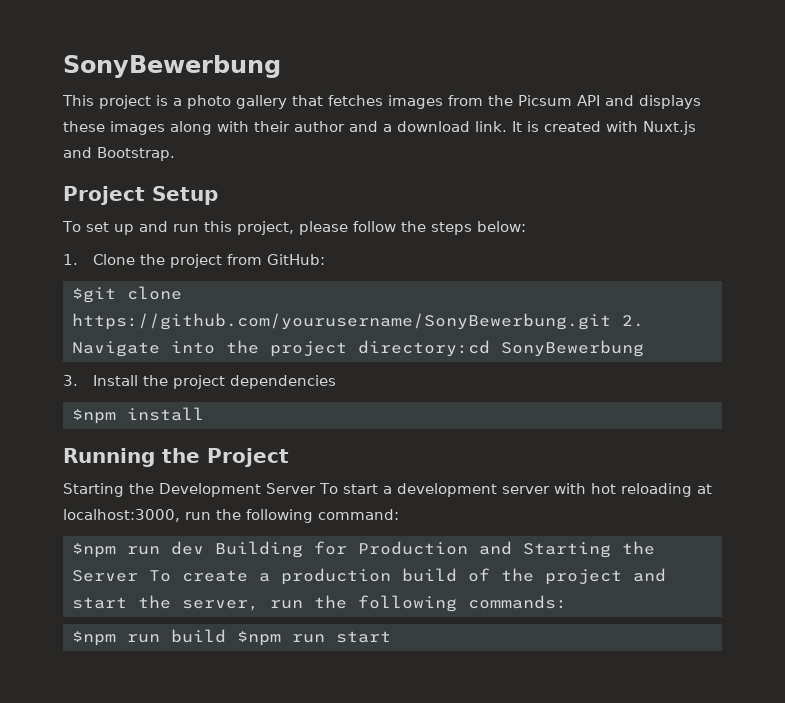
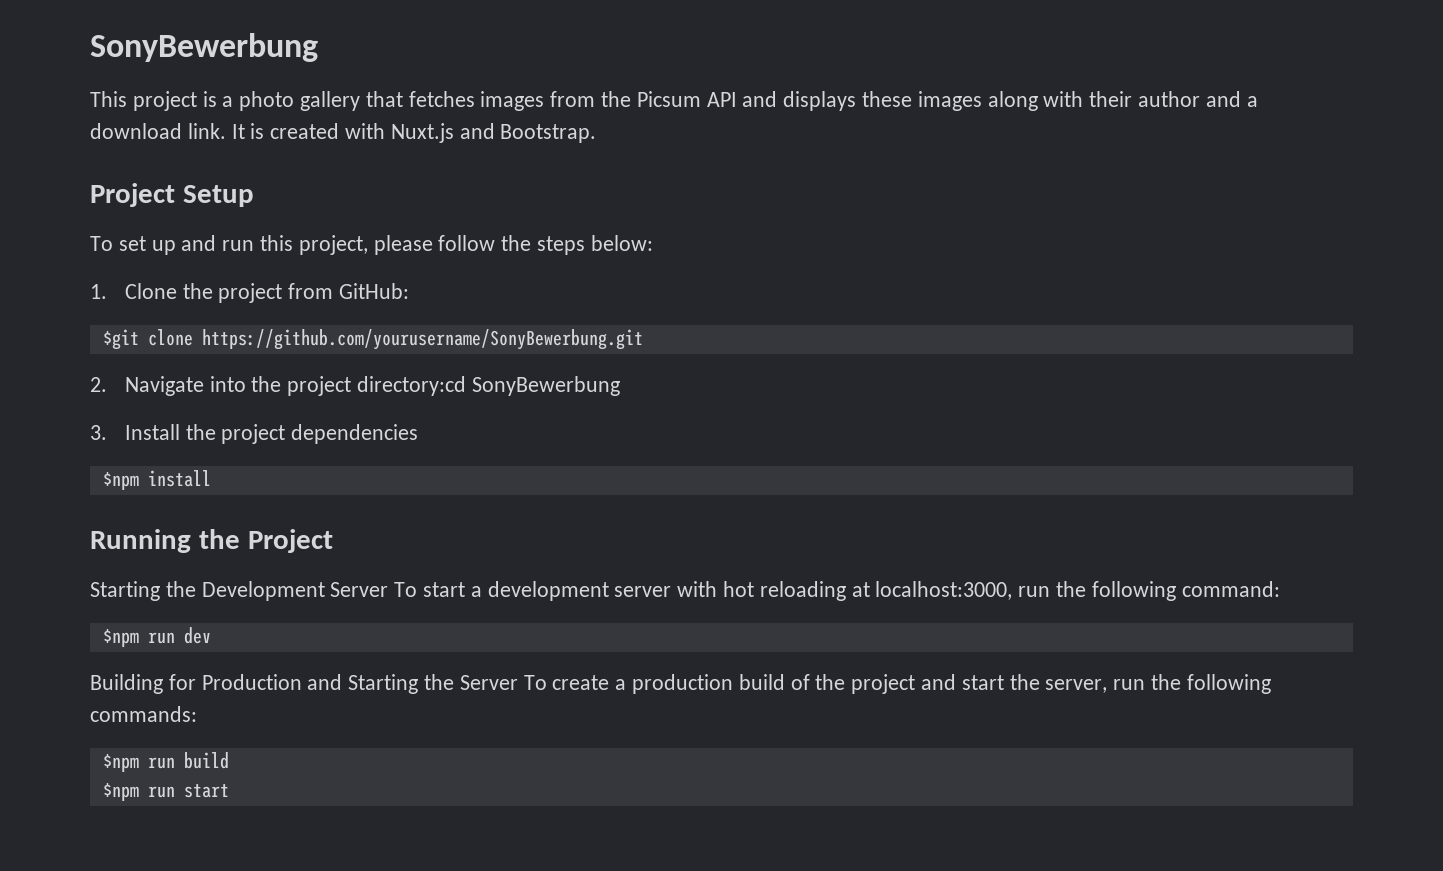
(611, 321) none -> (643, 339) //
(204, 548) none -> (211, 635) //
(226, 636) none -> (229, 760) //

